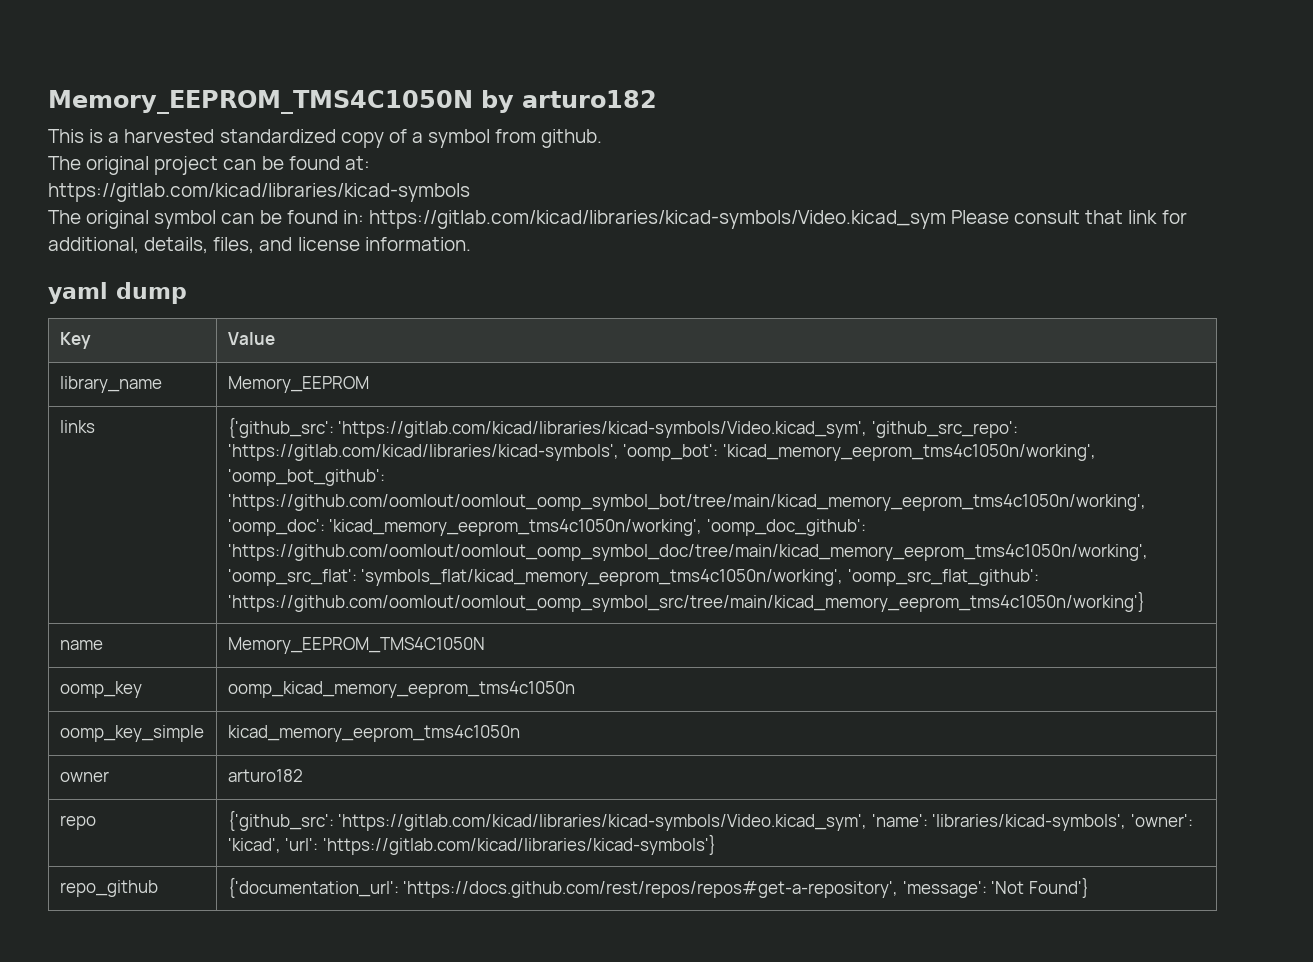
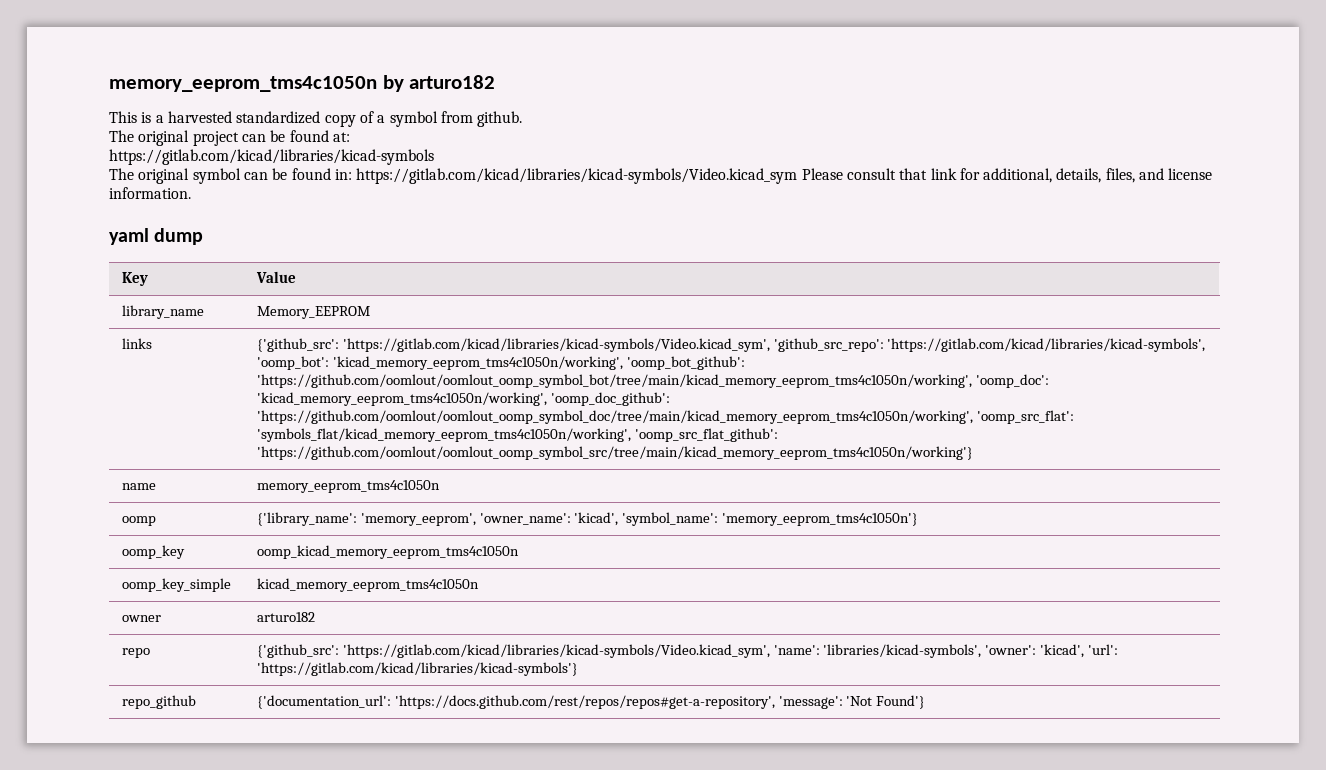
[48,90,473,114] Memory_EEPROM_TMS4C1050N -> [109,76,377,92] memory_eeprom_tms4c1050n
[227,637,485,654] Memory_EEPROM_TMS4C1050N -> [256,480,440,493] [121,516,156,526] [256,512,919,526] memory_eeprom_tms4c1050n // oomp | {'library_name': 'memory_eeprom', 'owner_name': 'kicad', 'symbol_name': 'memory_eeprom_tms4c1050n'}

